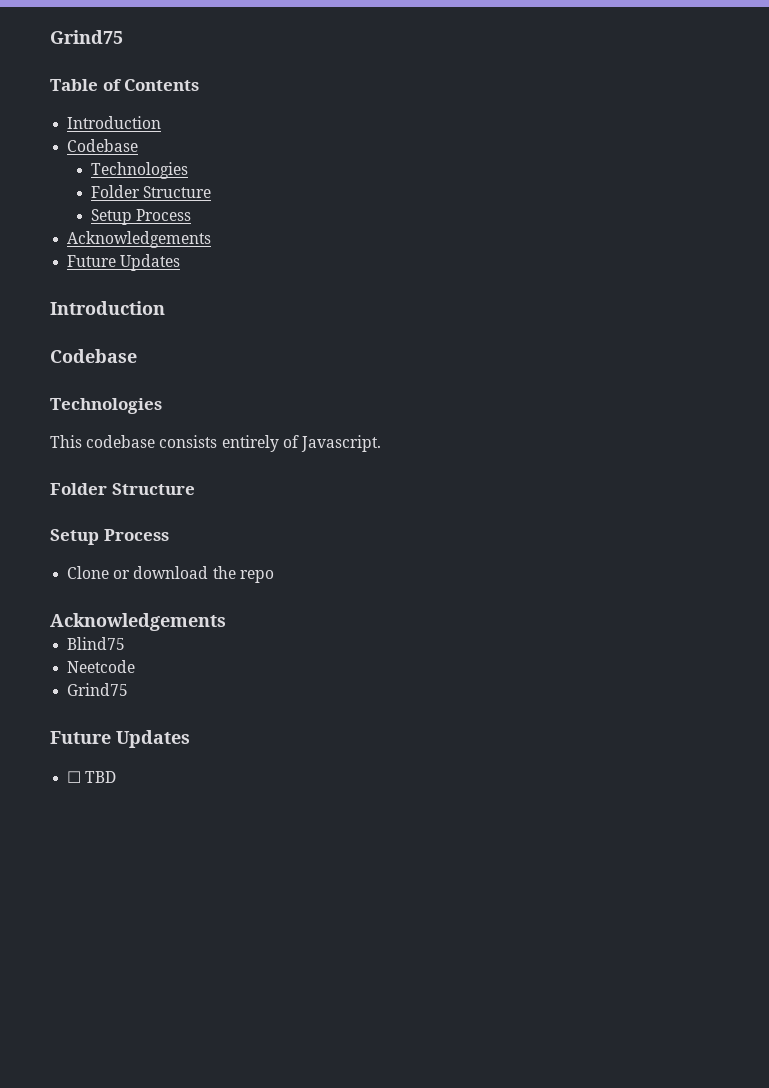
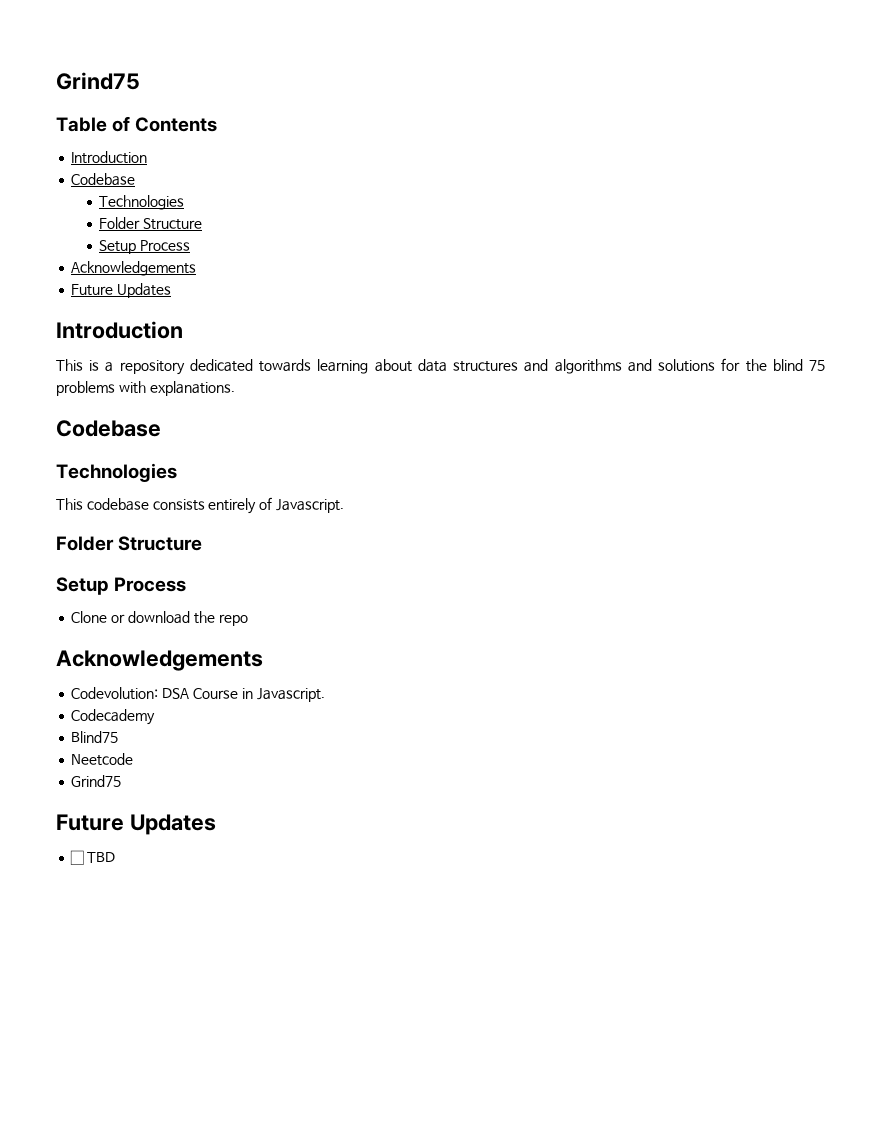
(165, 308) none -> [56,358,826,375] [56,381,235,396] // This is a repository dedicated towards learning about data structures and algorithms and solutions for the blind 75 problems with explanations.
(226, 622) none -> [71,687,325,702] [71,709,156,725] // Codevolution: DSA Course in Javascript. // Codecademy

